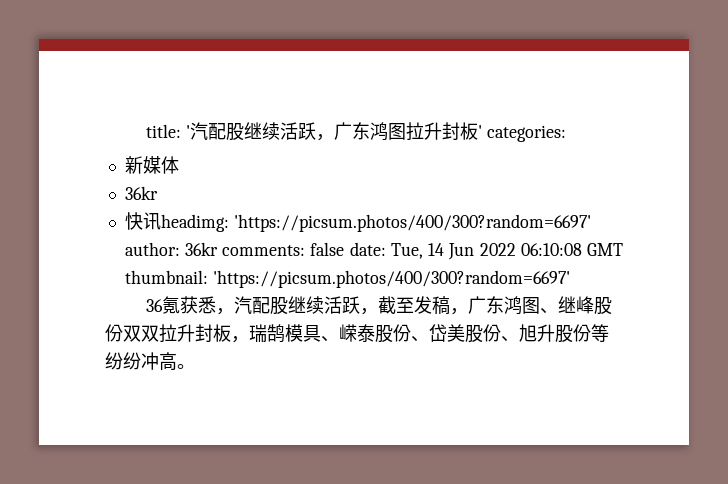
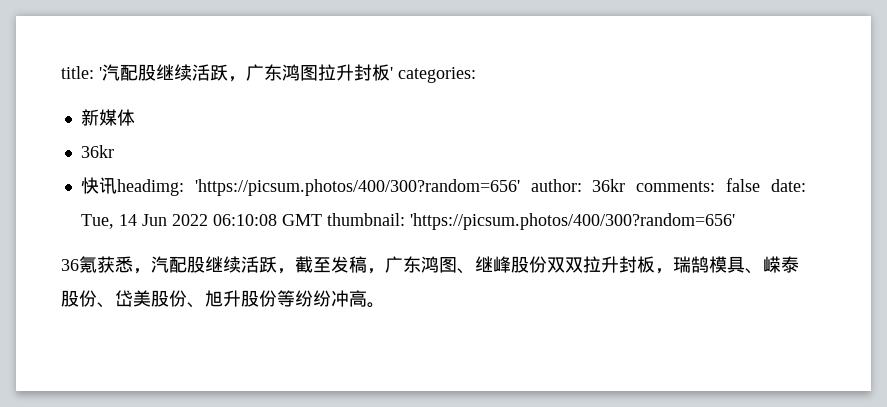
[233,214,591,232] 'https://picsum.photos/400/300?random=6697' -> [194,179,520,196] 'https://picsum.photos/400/300?random=656'
[212,270,570,288] 'https://picsum.photos/400/300?random=6697' -> [409,213,735,230] 'https://picsum.photos/400/300?random=656'

